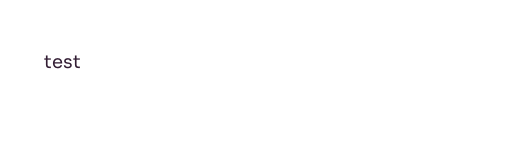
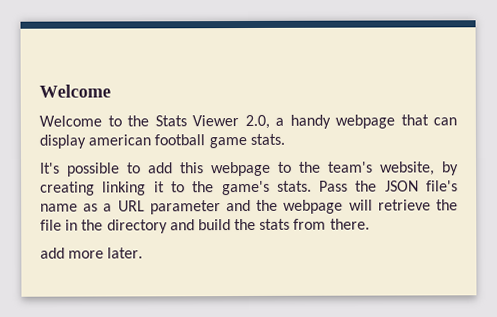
[44,55,81,69] test -> [39,84,111,98] [39,114,457,130] [39,133,285,149] [40,161,459,177] [40,180,459,196] [40,199,458,215] [40,218,370,234] [40,247,144,259] Welcome // Welcome to the Stats Viewer 2.0, a handy webpage that can display american football game stats. // It's possible to add this webpage to the team's website, by creating linking it to the game's stats. Pass the JSON file's name as a URL parameter and the webpage will retrieve the file in the directory and build the stats from there. // add more later.

